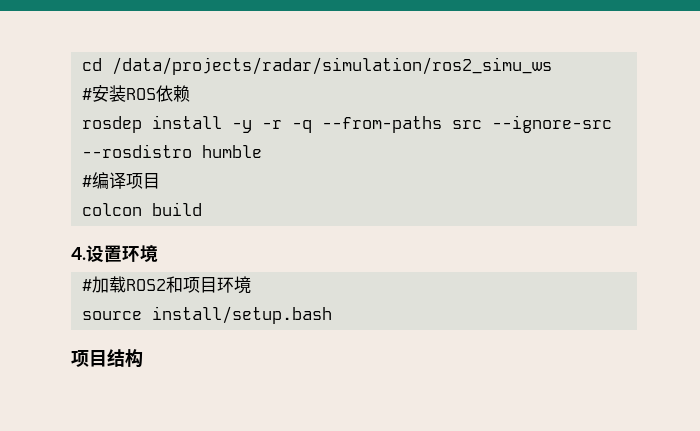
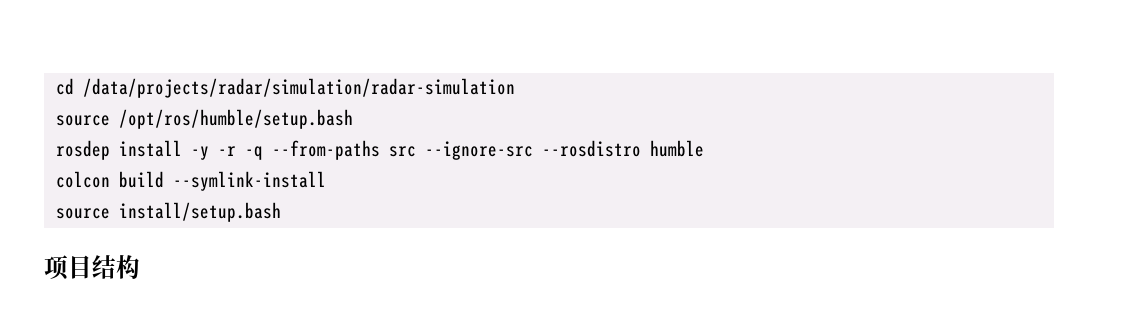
[112,57,553,75] [82,85,191,102] /data/projects/radar/simulation/ros2_simu_ws // #安装ROS依赖 -> [83,78,515,98] [56,109,353,129] /data/projects/radar/simulation/radar-simulation // source /opt/ros/humble/setup.bash
[82,172,161,189] // #编译项目 -> (704, 148) none
[71,245,158,263] [82,276,252,294] // 4.设置环境 // #加载ROS2和项目环境 -> [173,171,326,191] --symlink-install

